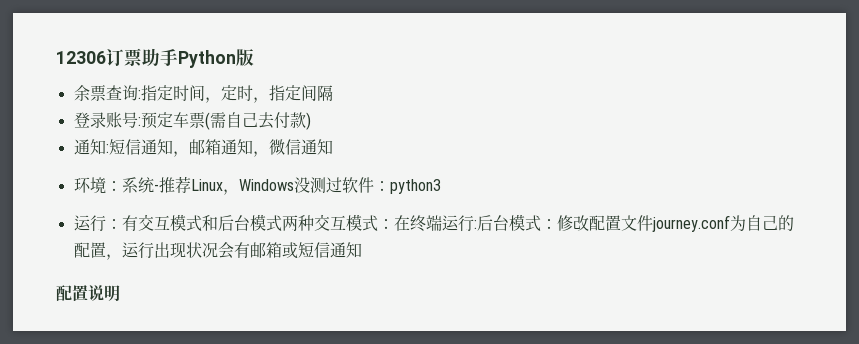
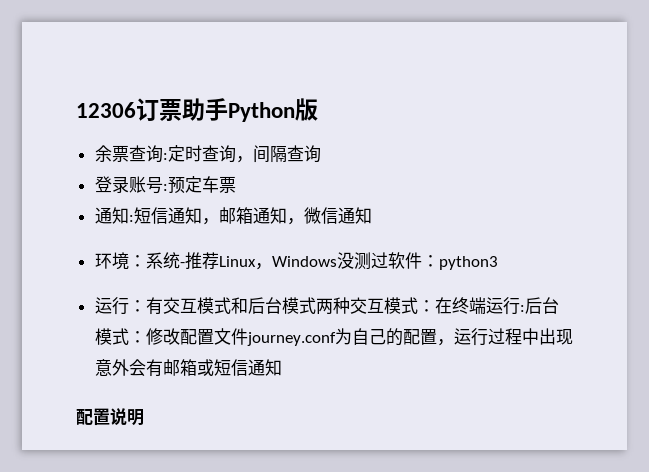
[140,85,301,103] 指定时间，定时，指定 -> [167,145,253,163] 定时查询，
(333, 93) none -> [286,145,321,163] 查询
[204,112,311,130] (需自己去付款) -> (236, 184) none
[153,242,218,258] 出现状况 -> [487,328,573,345] [94,359,129,376] 过程中出现意外

